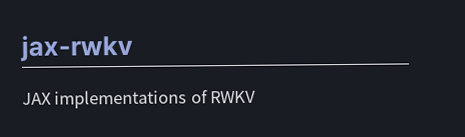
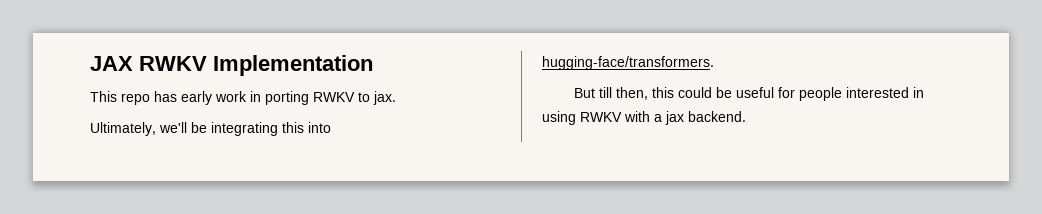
[20,34,133,62] [22,89,257,109] jax-rwkv // JAX implementations of RWKV -> [90,55,373,76] [90,91,396,105] [90,122,331,136] [542,56,714,70] [574,87,925,101] [542,111,746,125] JAX RWKV Implementation // This repo has early work in porting RWKV to jax. // Ultimately, we'll be integrating this into hugging-face/transformers. // But till then, this could be useful for people interested in using RWKV with a jax backend.

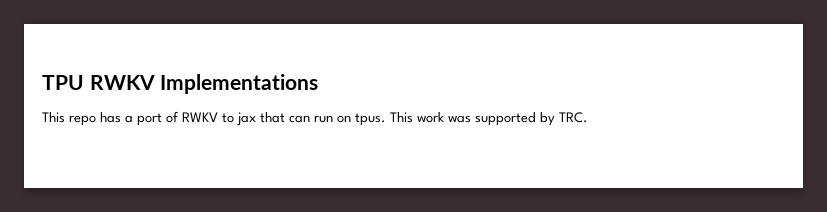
[90,55,373,76] JAX RWKV Implementation -> [42,74,319,94] TPU RWKV Implementations
[181,91,396,105] [90,122,331,136] [542,56,714,70] [574,87,925,101] [542,111,746,125] early work in porting RWKV to jax. // Ultimately, we'll be integrating this into hugging-face/transformers. // But till then, this could be useful for people interested in using RWKV with a jax backend. -> [125,111,588,126] a port of RWKV to jax that can run on tpus. This work was supported by TRC.

